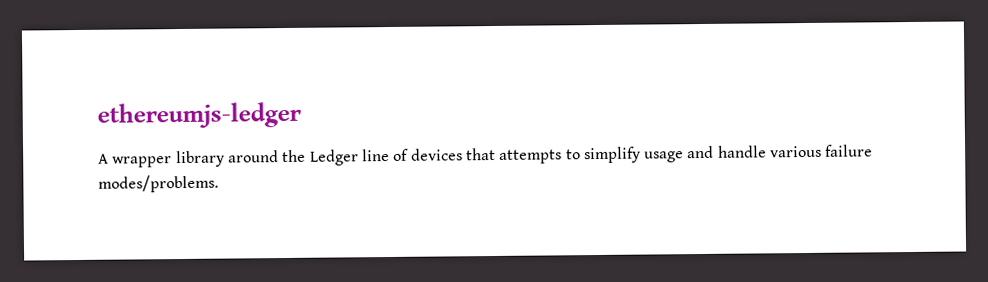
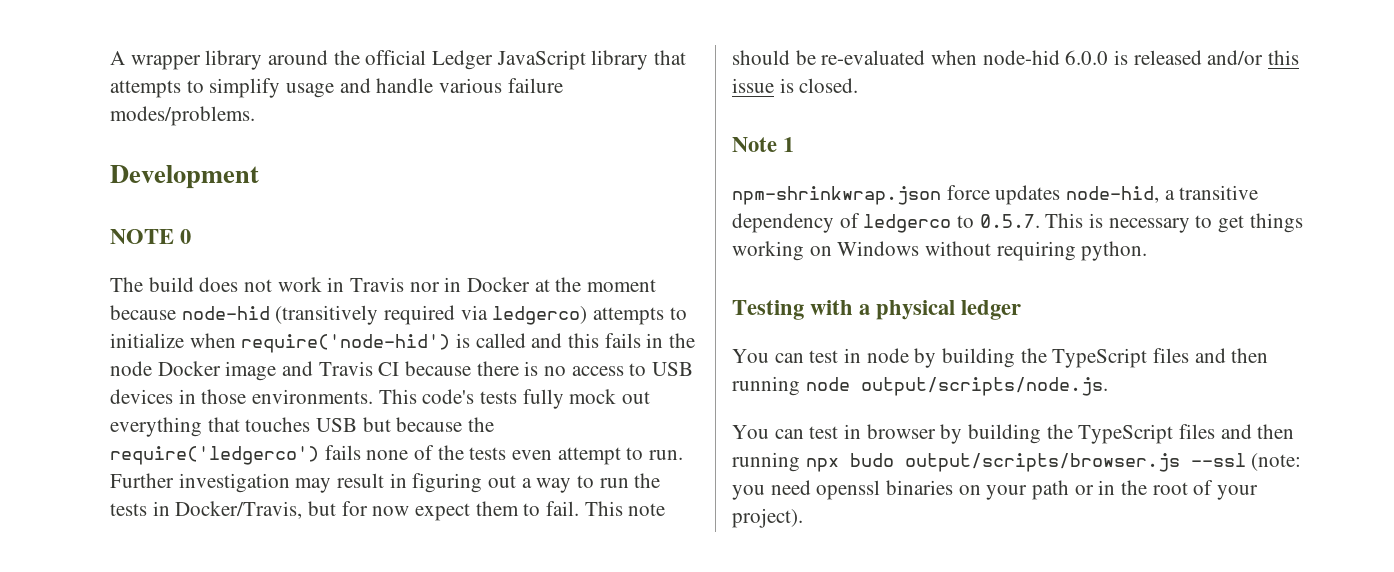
[97,101,302,129] ethereumjs-ledger // -> (110, 58) none
[309,148,463,166] Ledger line of devices -> [365,50,649,70] official Ledger JavaScript library
(219, 183) none -> [110,165,259,189] [110,229,192,244] [110,277,657,292] [110,305,687,325] [110,333,696,353] [110,361,694,381] [110,389,651,409] [110,417,495,437] [110,445,684,465] [110,473,661,493] [110,501,666,521] [732,50,1300,65] [732,78,859,93] [732,137,795,152] [732,185,1259,205] [732,213,1303,233] [732,241,1148,261] [732,300,1022,320] [732,348,1269,368] [732,376,1108,396] [732,424,1295,444] [732,452,1302,472] [732,480,1259,500] [732,508,803,528] // Development // NOTE 0 // The build does not work in Travis nor in Docker at the moment because node-hid (transitively required via ledgerco) attempts to initialize when require('node-hid') is called and this fails in the node Docker image and Travis CI because there is no access to USB devices in those environments. This code's tests fully mock out everything that touches USB but because the require('ledgerco') fails none of the tests even attempt to run. Further investigation may result in figuring out a way to run the tests in Docker/Travis, but for now expect them to fail. This note should be re-evaluated when node-hid 6.0.0 is released and/or this issue is closed. // Note 1 // npm-shrinkwrap.json force updates node-hid, a transitive dependency of ledgerco to 0.5.7. This is necessary to get things working on Windows without requiring python. // Testing with a physical ledger // You can test in node by building the TypeScript files and then running node output/scripts/node.js. // You can test in browser by building the TypeScript files and then running npx budo output/scripts/browser.js --ssl (note: you need openssl binaries on your path or in the root of your project).

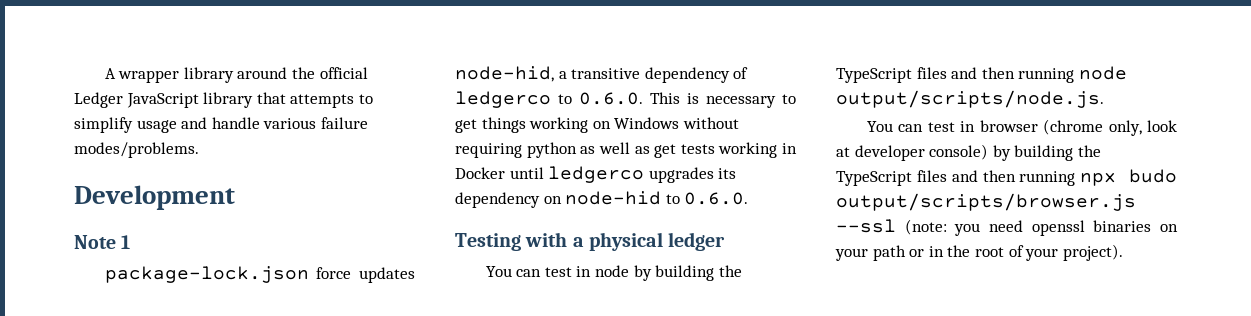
[110,229,192,244] [110,277,657,292] [110,305,687,325] [110,333,696,353] [110,361,694,381] [110,389,651,409] [110,417,495,437] [110,445,684,465] [110,473,661,493] [110,501,666,521] [732,50,1300,65] [732,78,859,93] // NOTE 0 // The build does not work in Travis nor in Docker at the moment because node-hid (transitively required via ledgerco) attempts to initialize when require('node-hid') is called and this fails in the node Docker image and Travis CI because there is no access to USB devices in those environments. This code's tests fully mock out everything that touches USB but because the require('ledgerco') fails none of the tests even attempt to run. Further investigation may result in figuring out a way to run the tests in Docker/Travis, but for now expect them to fail. This note should be re-evaluated when node-hid 6.0.0 is released and/or this issue is closed. -> (235, 197) none
[732,186,941,205] npm-shrinkwrap.json -> [104,266,309,283] package-lock.json
[979,214,1040,228] 0.5.7. -> [579,92,643,105] 0.6.0.
[1081,241,1148,261] python. -> [526,142,797,158] [455,166,737,183] [455,191,749,208] python as well as get tests working in Docker until ledgerco upgrades its dependency on node-hid to 0.6.0.
(936, 431) none -> [1043,119,1177,136] [836,144,989,161] (chrome only, look at developer console)

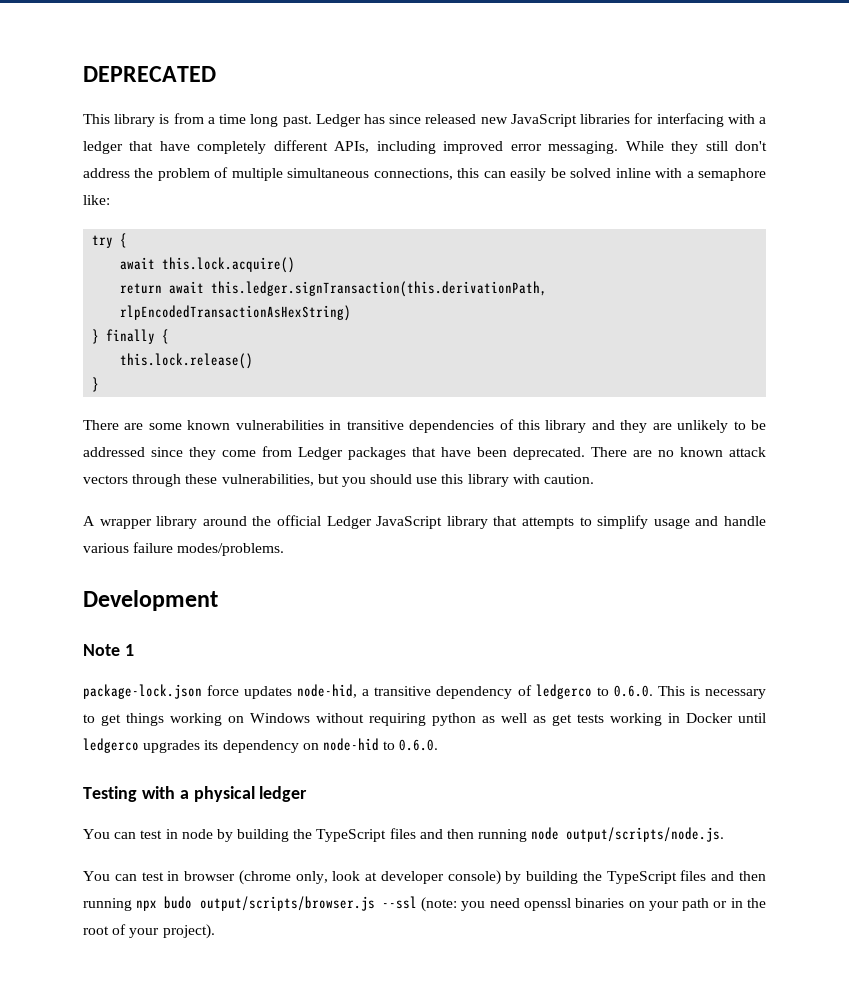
(104, 73) none -> [83,66,216,82] [83,113,766,127] [83,140,767,154] [83,167,767,181] [83,195,110,205] [92,233,128,248] [120,257,296,273] [120,281,548,297] [120,305,352,321] [92,329,170,344] [120,353,254,369] [92,377,100,392] [83,419,766,433] [83,446,766,460] [83,474,595,487] DEPRECATED // This library is from a time long past. Ledger has since released new JavaScript libraries for interfacing with a ledger that have completely different APIs, including improved error messaging. While they still don't address the problem of multiple simultaneous connections, this can easily be solved inline with a semaphore like: // try { // await this.lock.acquire() // return await this.ledger.signTransaction(this.derivationPath, rlpEncodedTransactionAsHexString) // } finally { // this.lock.release() // } // There are some known vulnerabilities in transitive dependencies of this library and they are unlikely to be addressed since they come from Ledger packages that have been deprecated. There are no known attack vectors through these vulnerabilities, but you should use this library with caution. //

